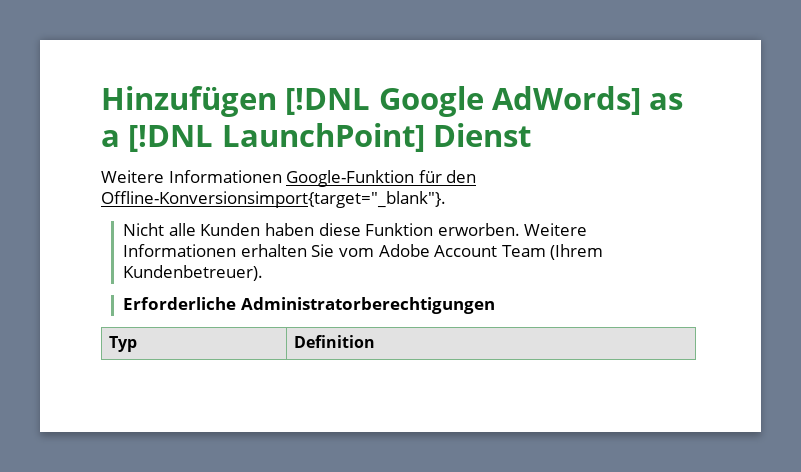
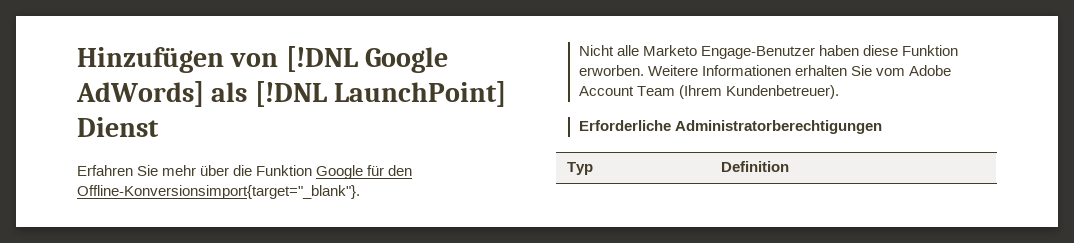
(277, 101) none -> [230,53,279,67] von
[649,93,684,110] [101,130,120,147] as a -> [211,82,248,102] als
[101,170,415,187] Weitere Informationen Google-Funktion -> [77,165,364,179] Erfahren Sie mehr über die Funktion Google
[200,223,261,236] Kunden -> [642,45,815,59] Marketo Engage-Benutzer

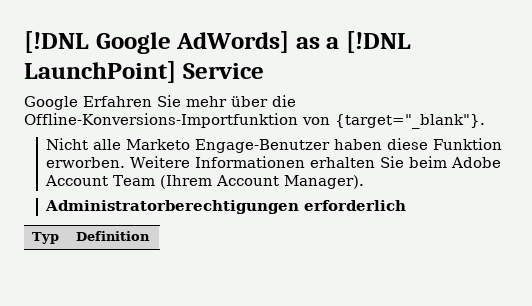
[77,47,279,73] Hinzufügen von -> (24, 42) none
[211,81,507,107] [77,117,159,137] als [!DNL LaunchPoint] Dienst // -> [295,31,412,53] [24,61,264,83] [24,96,78,110] as a [!DNL LaunchPoint] Service // Google
[256,165,413,179] [77,185,360,199] Funktion Google für den Offline-Konversionsimport{target="_blank"}. -> [24,113,485,129] Offline-Konversions-Importfunktion von {target="_blank"}.
[875,68,905,76] vom -> [409,156,448,168] beim
[725,85,839,99] [578,120,671,131] Kundenbetreuer). // Erforderliche -> [216,175,365,189] Account Manager). //
(882, 127) none -> [304,200,407,211] erforderlich

